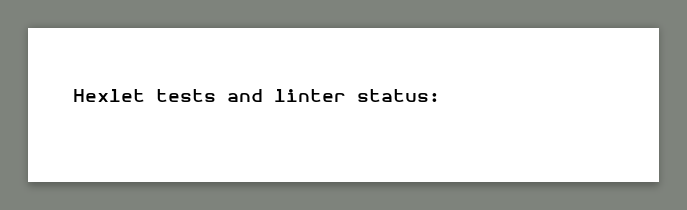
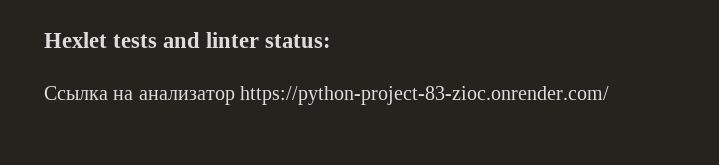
(440, 95) none -> [44,86,610,105] // Ссылка на анализатор https://python-project-83-zioc.onrender.com/

